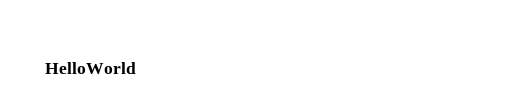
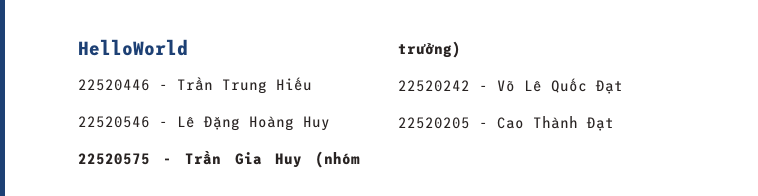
(136, 68) none -> [78,77,312,94] [78,116,330,131] [78,150,360,168] [398,41,461,58] [398,78,623,94] [398,116,614,131] // 22520446 - Trần Trung Hiếu // 22520546 - Lê Đặng Hoàng Huy // 22520575 - Trần Gia Huy (nhóm trưởng) // 22520242 - Võ Lê Quốc Đạt // 22520205 - Cao Thành Đạt

